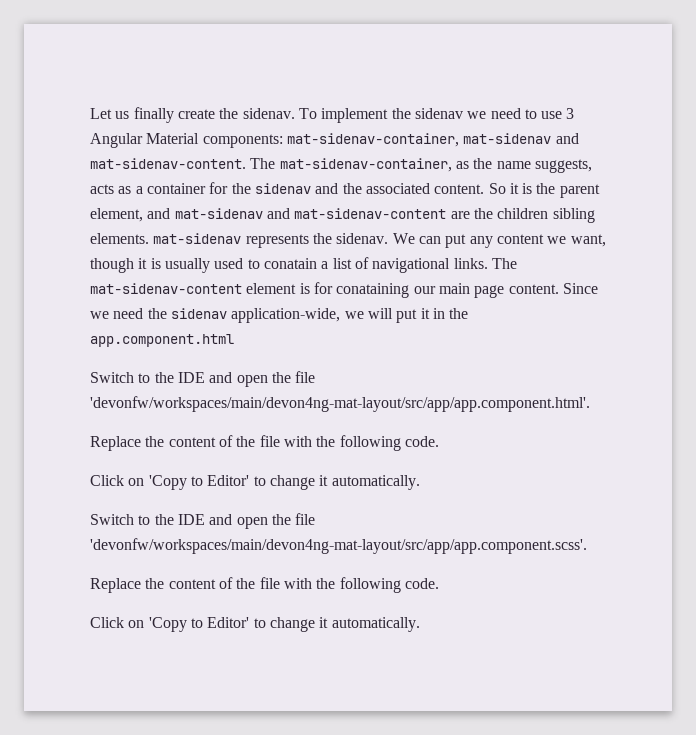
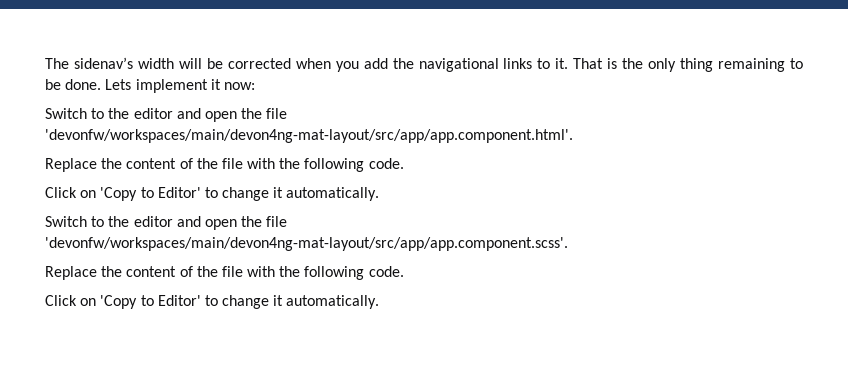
[90,107,575,123] [90,133,579,148] [90,158,592,173] [90,182,600,198] [90,208,595,223] [90,233,606,248] [90,257,517,273] [90,282,598,298] [90,308,469,323] [90,334,234,347] [90,372,205,383] Let us finally create the sidenav. To implement the sidenav we need to use 3 Angular Material components: mat-sidenav-container, mat-sidenav and mat-sidenav-content. The mat-sidenav-container, as the name suggests, acts as a container for the sidenav and the associated content. So it is the parent element, and mat-sidenav and mat-sidenav-content are the children sibling elements. mat-sidenav represents the sidenav. We can put any content we want, though it is usually used to conatain a list of navigational links. The mat-sidenav-content element is for conataining our main page content. Since we need the sidenav application-wide, we will put it in the app.component.html // Switch to the IDE -> [45,57,804,72] [45,79,255,93] [45,108,173,119] The sidenav’s width will be corrected when you add the navigational links to it. That is the only thing remaining to be done. Lets implement it now: // Switch to the editor
[177,514,205,525] IDE -> [133,216,173,227] editor

